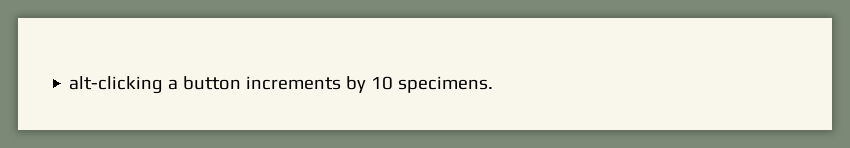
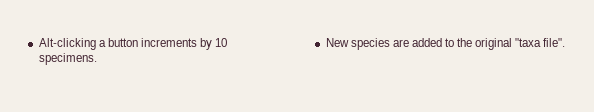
[69,76,164,94] alt-clicking -> [38,38,96,50] Alt-clicking
(494, 84) none -> [325,38,566,50] // New species are added to the original "taxa file".

